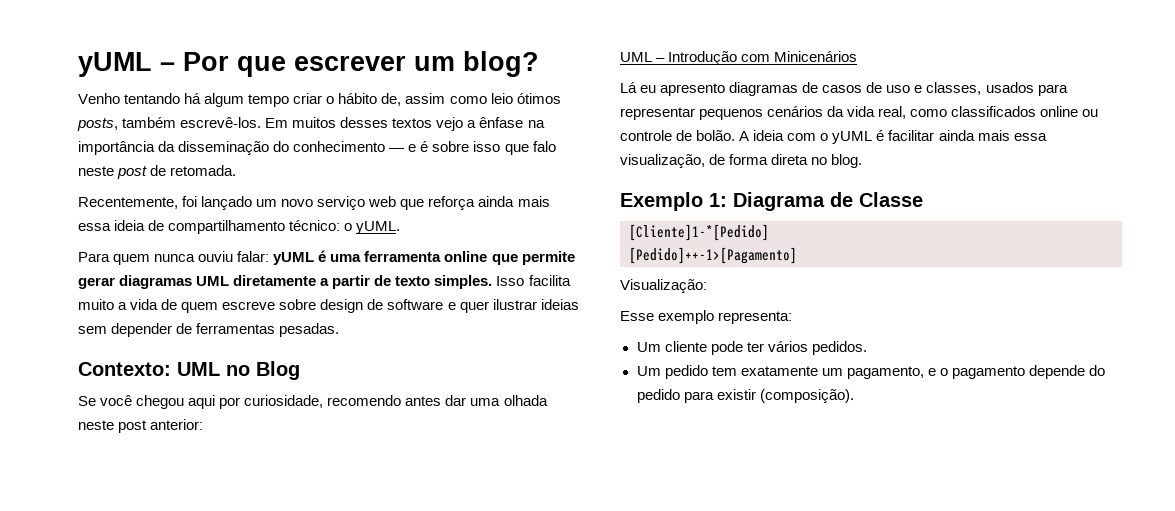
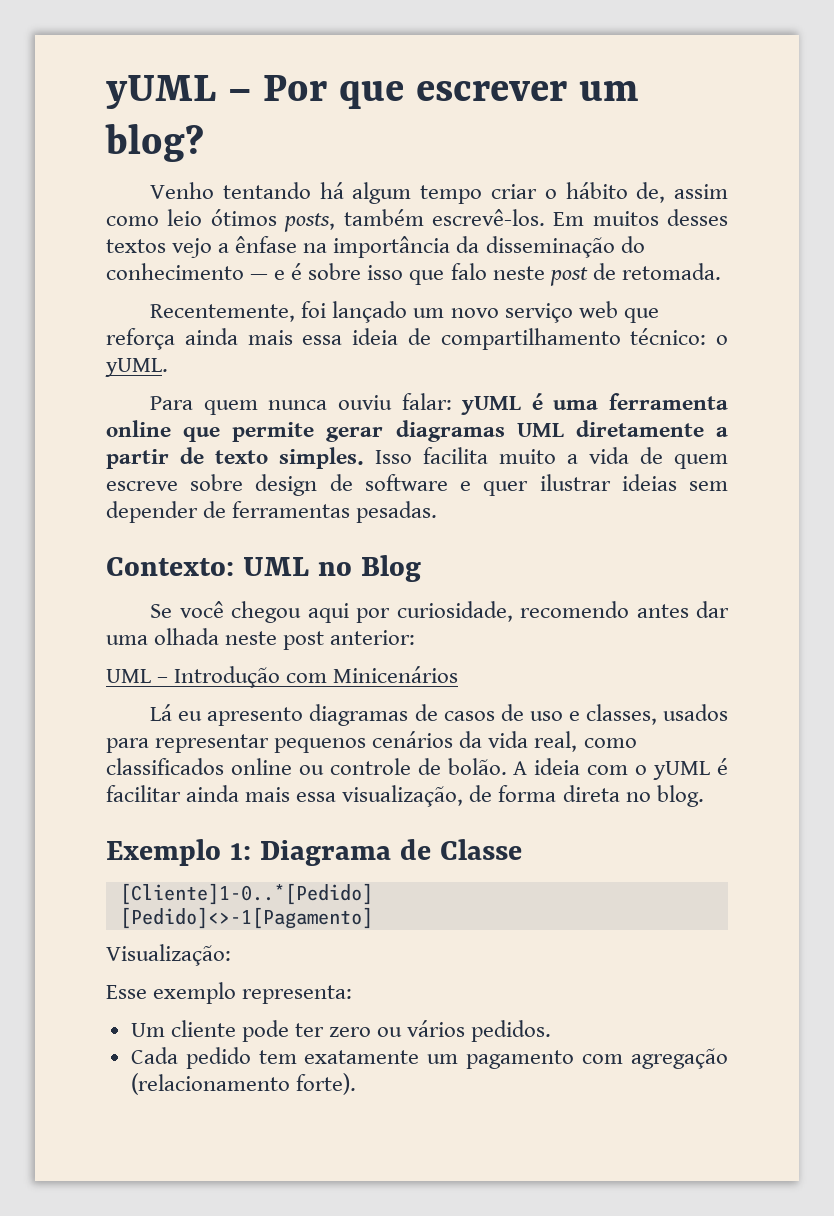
[629,224,769,241] [629,247,797,264] [Cliente]1-*[Pedido] // [Pedido]++-1>[Pagamento] -> [119,883,373,905] [119,907,373,929] [Cliente]1-0..*[Pedido] // [Pedido]<>-1[Pagamento]
(764, 347) none -> [329,1027,403,1037] zero ou
[636,366,661,376] Um -> [130,1047,178,1064] Cada
[846,365,1105,379] [636,389,854,403] pagamento, e o pagamento depende do pedido para existir (composição). -> [466,1048,728,1069] [130,1073,356,1095] pagamento com agregação (relacionamento forte).

